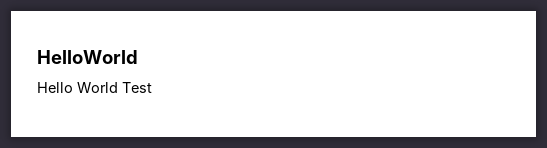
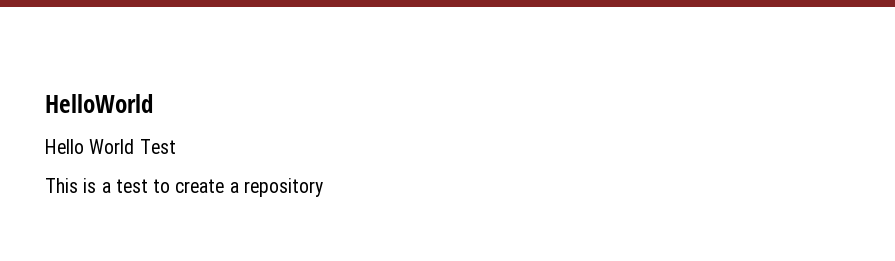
(152, 87) none -> [45,178,323,197] // This is a test to create a repository

